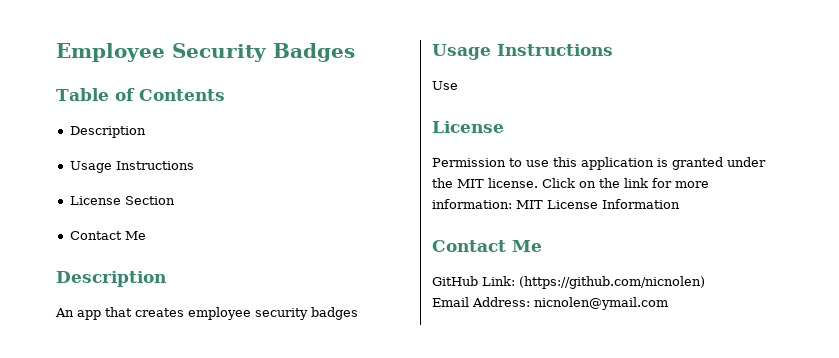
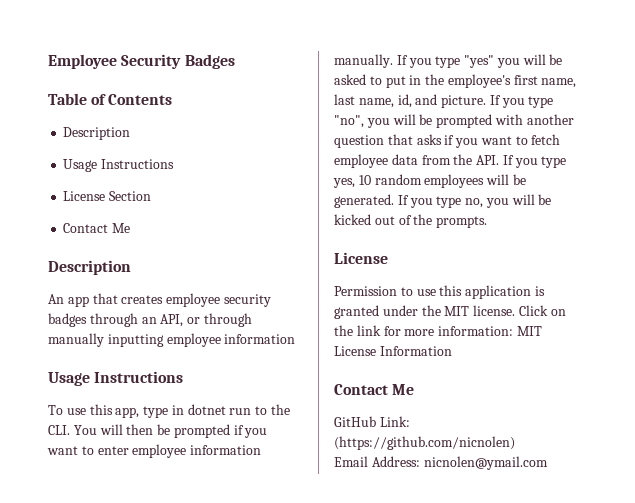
[432,44,613,60] [432,81,458,90] // Usage Instructions // Use -> [89,313,252,327] [48,333,296,347] [48,371,184,386] [48,404,291,418] [48,424,268,438] [47,444,262,458] [334,54,563,68] [334,74,577,88] [334,94,554,108] [334,114,574,128] [334,134,561,148] [334,154,567,168] [333,174,526,188] [334,194,552,208] [334,214,488,228] through an API, or through manually inputting employee information // Usage Instructions // To use this app, type in dotnet run to the CLI. You will then be prompted if you want to enter employee information manually. If you type "yes" you will be asked to put in the employee's first name, last name, id, and picture. If you type "no", you will be prompted with another question that asks if you want to fetch employee data from the API. If you type yes, 10 random employees will be generated. If you type no, you will be kicked out of the prompts.

